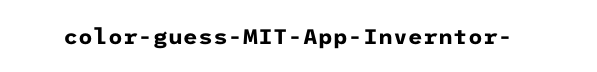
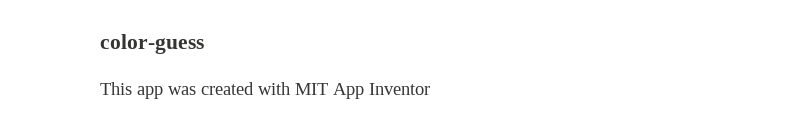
[63,27,513,49] color-guess-MIT-App-Inverntor- -> [100,34,204,54] [100,82,430,99] color-guess // This app was created with MIT App Inventor

